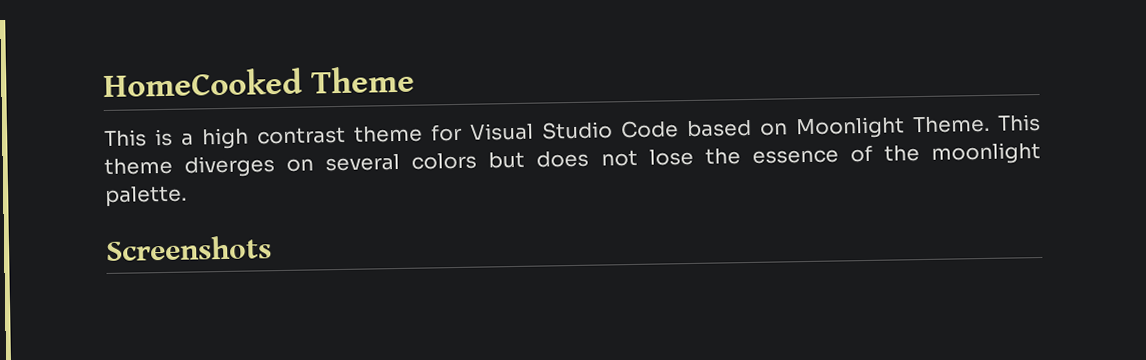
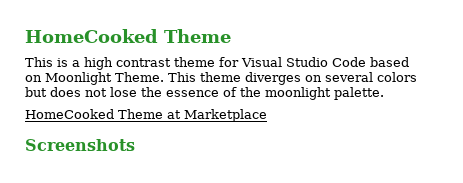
(187, 196) none -> [25,109,267,122] // HomeCooked Theme at Marketplace

